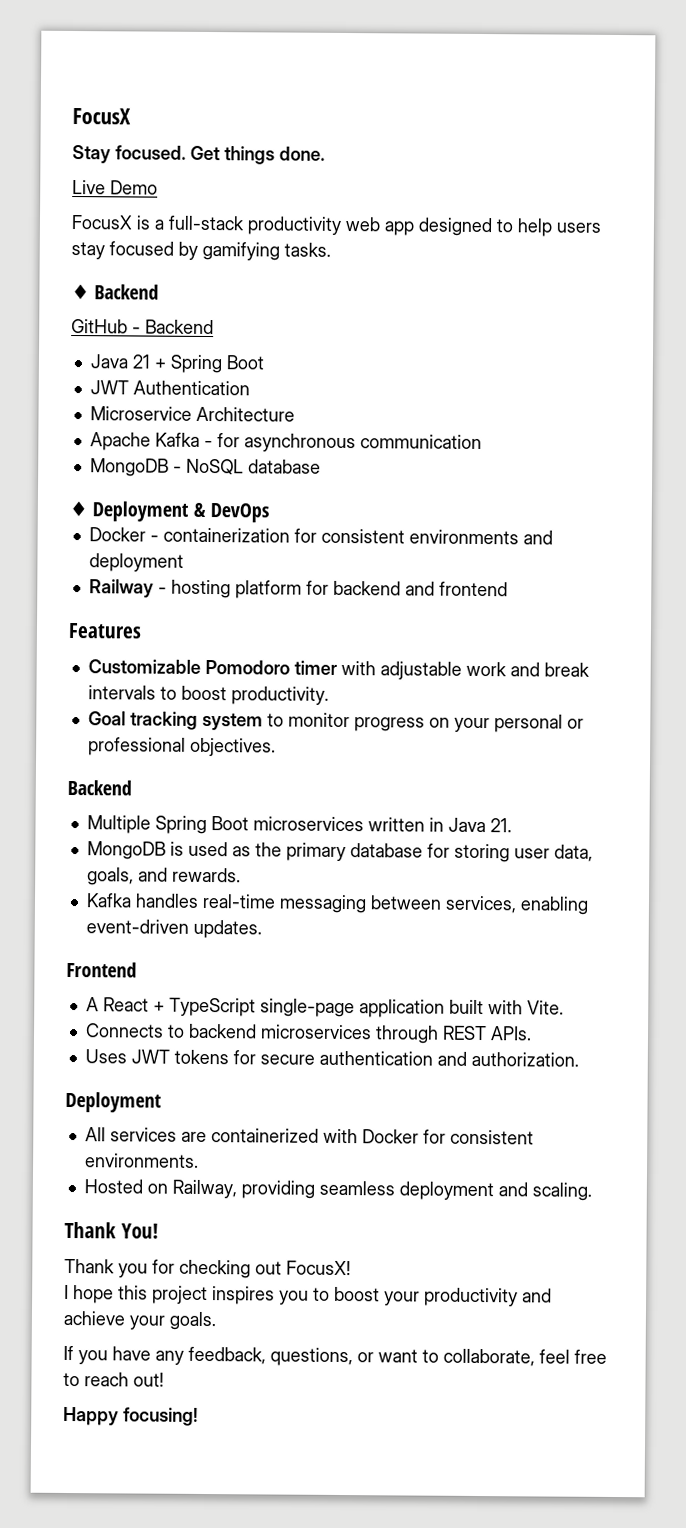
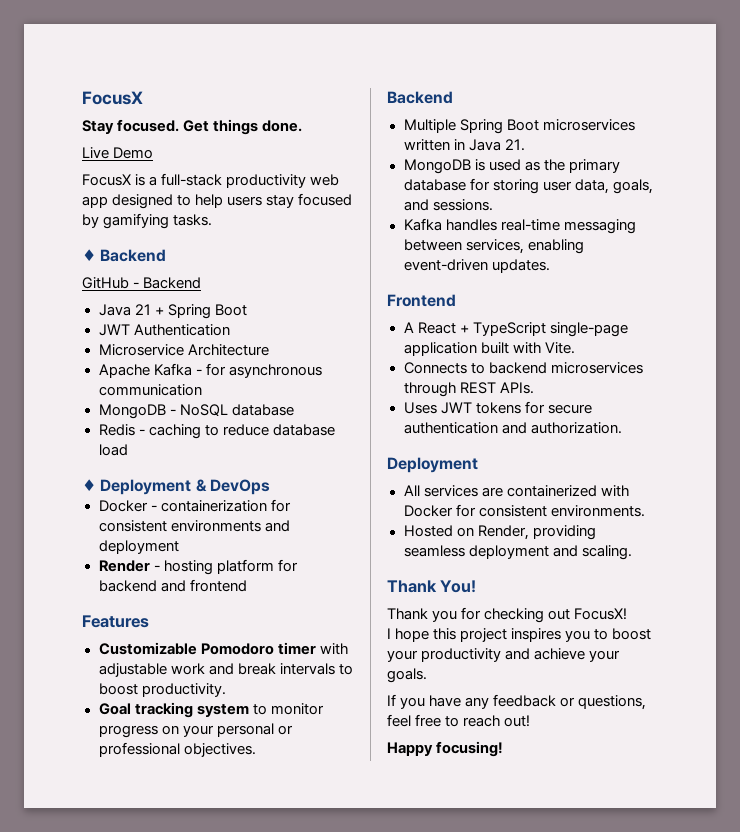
(321, 466) none -> [98,424,335,439] [98,444,128,456] // Redis - caching to reduce database load
[88,579,154,598] Railway -> [98,560,150,572] Render
[171,867,241,883] rewards. -> [432,199,493,211] sessions.
[171,1179,237,1199] Railway, -> [477,525,529,540] Render,
[188,1346,535,1367] feedback, questions, or want to collaborate, -> [493,694,647,710] feedback or questions,

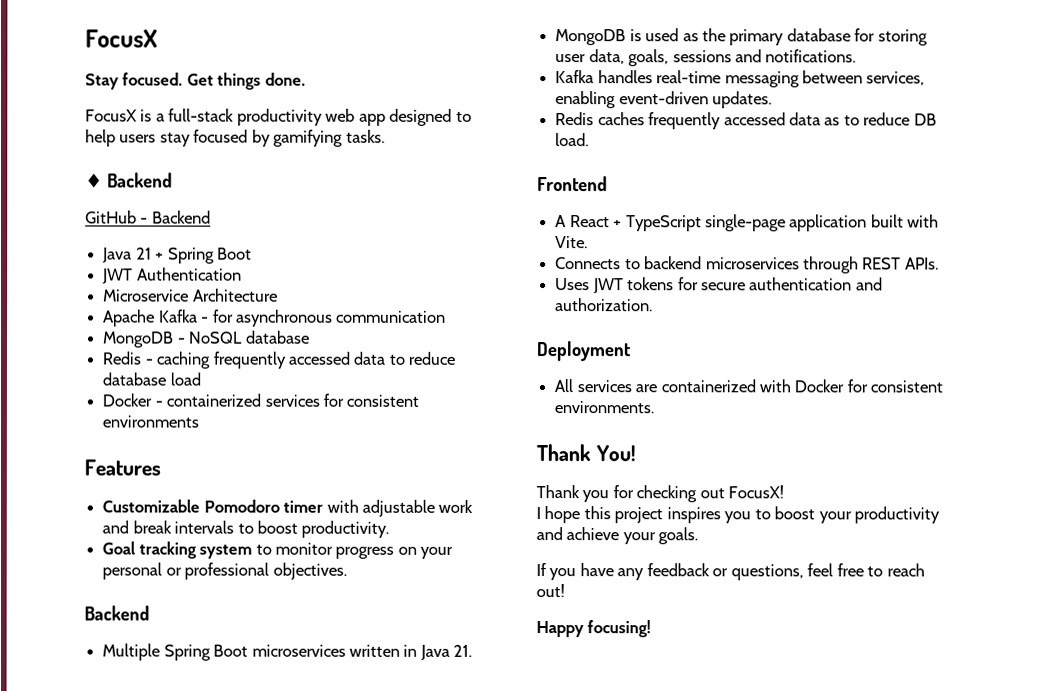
[82,147,154,159] // Live Demo -> (306, 79) none
(201, 431) none -> [212,351,386,369] frequently accessed data
[82,479,270,495] // ♦ Deployment & DevOps -> (201, 379) none
[160,500,267,512] containerization -> [166,393,320,407] containerized services
[264,520,290,532] [98,540,179,554] [98,559,298,575] [98,579,247,592] and deployment // Render - hosting platform for backend and frontend -> (200, 421) none
[403,199,493,211] and sessions. -> [672,49,857,63] sessions and notifications.
(550, 266) none -> [555,112,937,130] [555,133,590,147] // Redis caches frequently accessed data as to reduce DB load.
[403,525,596,540] [403,545,632,560] // Hosted on Render, providing seamless deployment and scaling. -> (655, 407) none

